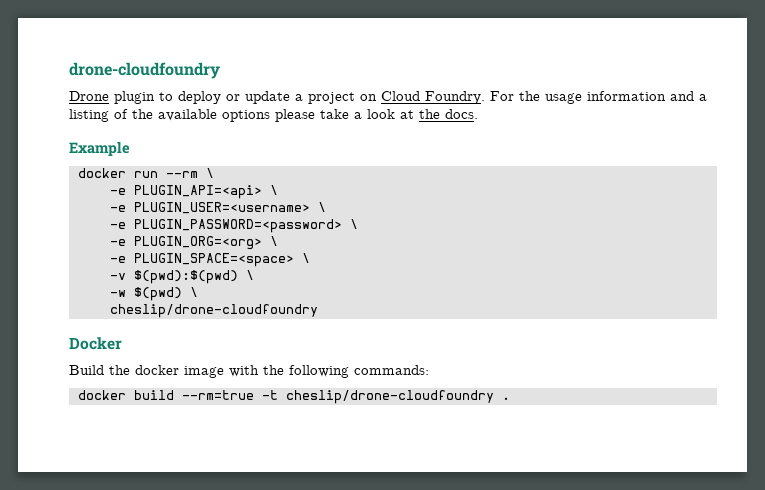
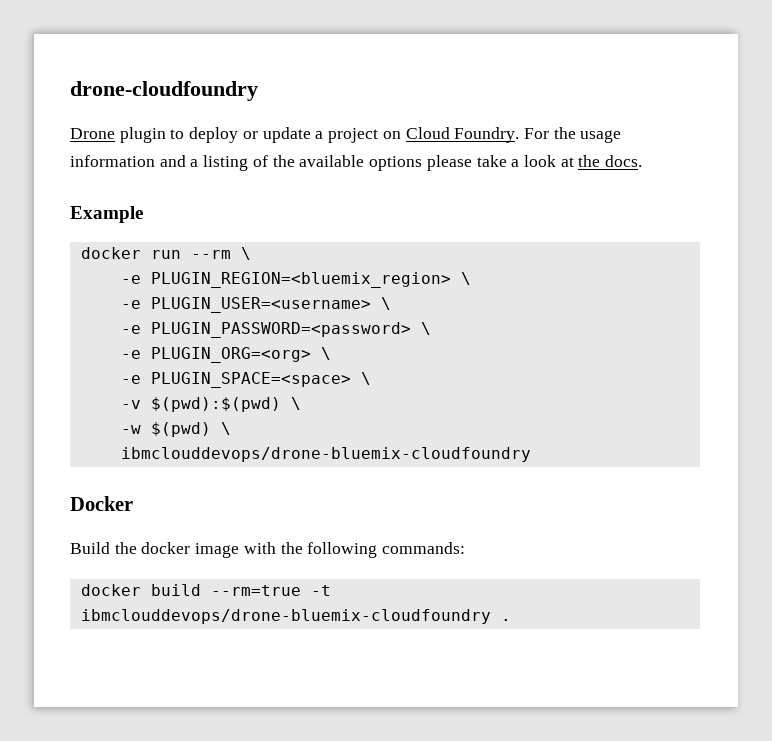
[133,185,262,199] PLUGIN_API=<api> -> [150,272,451,288] PLUGIN_REGION=<bluemix_region>
[109,304,318,318] cheslip/drone-cloudfoundry -> [120,447,531,462] ibmclouddevops/drone-bluemix-cloudfoundry
[285,390,494,404] cheslip/drone-cloudfoundry -> [80,609,491,624] ibmclouddevops/drone-bluemix-cloudfoundry

